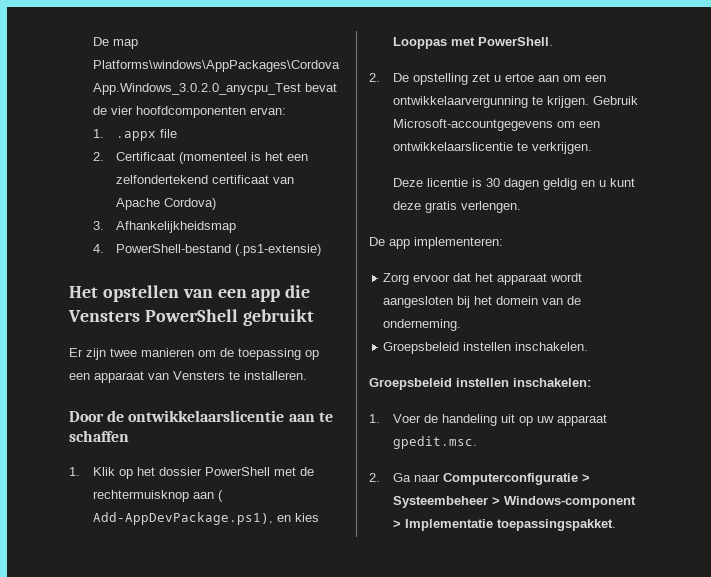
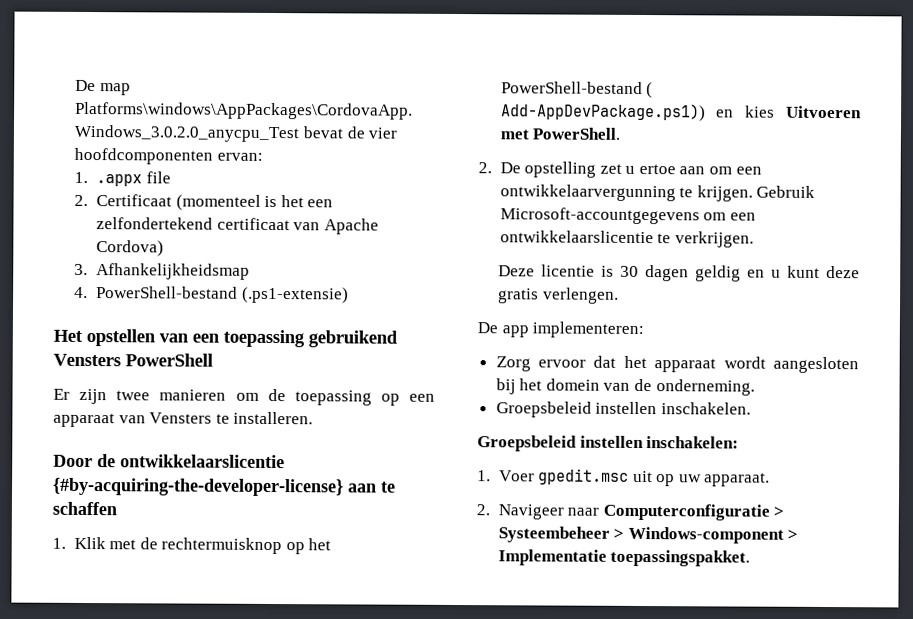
[251,285,311,302] app die -> [223,329,398,348] toepassing gebruikend
[242,309,314,326] gebruikt -> (213, 360) none
(285, 416) none -> [52,477,344,497] {#by-acquiring-the-developer-license}
[118,467,314,479] [92,490,223,502] [92,512,273,525] op het dossier PowerShell met de rechtermuisknop aan ( Add-AppDevPackage.ps1), -> [109,537,332,555] [500,81,654,99] [500,103,706,122] met de rechtermuisknop op het PowerShell-bestand ( Add-AppDevPackage.ps1))
[392,37,447,49] Looppas -> [786,105,862,119] Uitvoeren
[423,414,497,426] de handeling -> [538,468,630,485] gpedit.msc
[556,414,607,426] [392,436,477,449] [369,473,411,482] apparaat gpedit.msc. // 2. Ga -> [704,472,771,487] [476,504,564,520] apparaat. // 2. Navigeer

